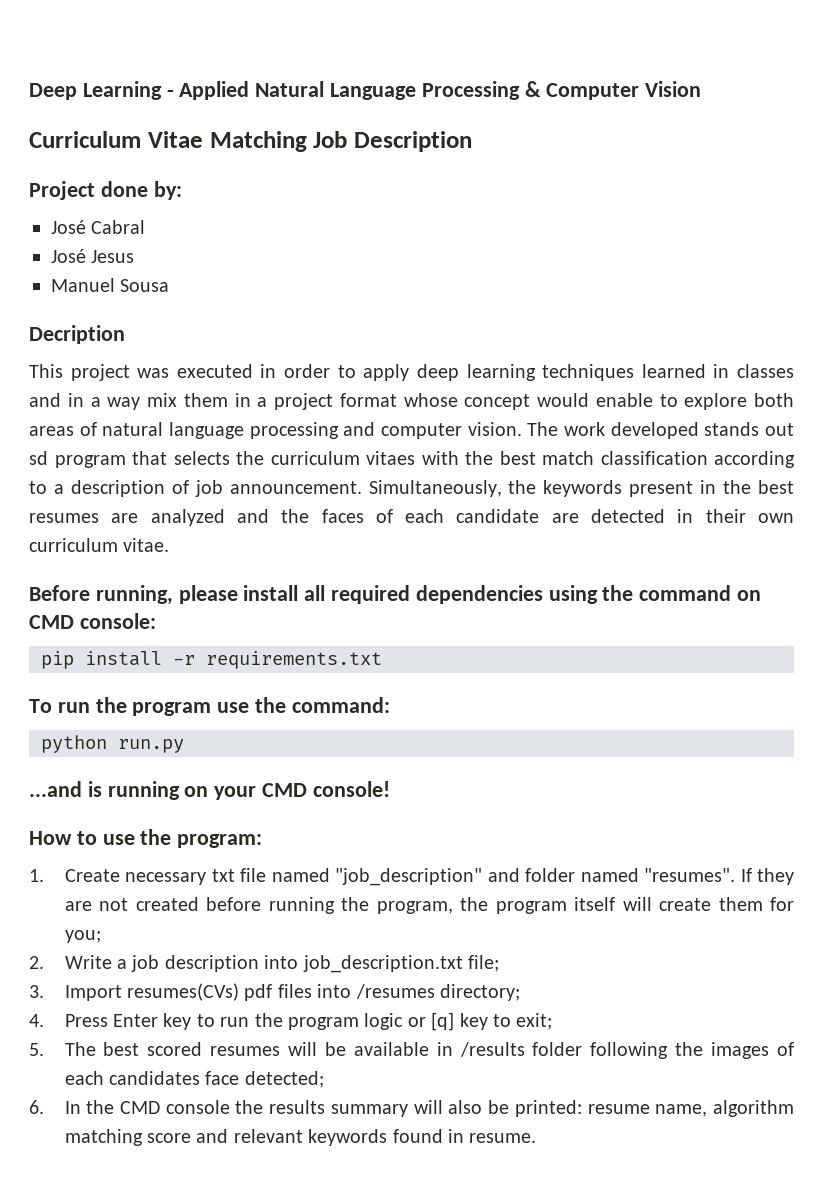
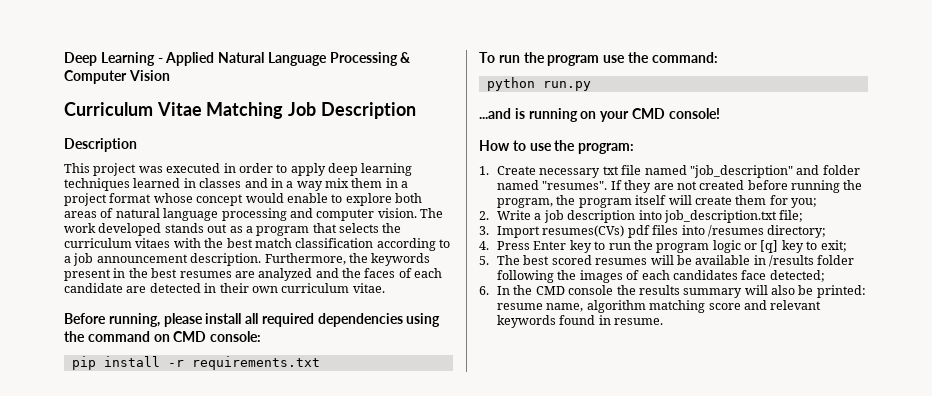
[29,181,182,200] [51,220,146,234] [51,249,135,263] [51,278,170,292] [29,325,125,344] Project done by: // José Cabral // José Jesus // Manuel Sousa // Decription -> [64,138,137,152] Description
[29,451,48,465] sd -> [229,226,253,233] as a
[70,480,502,497] description of job announcement. Simultaneously, -> [73,253,346,266] job announcement description. Furthermore,

